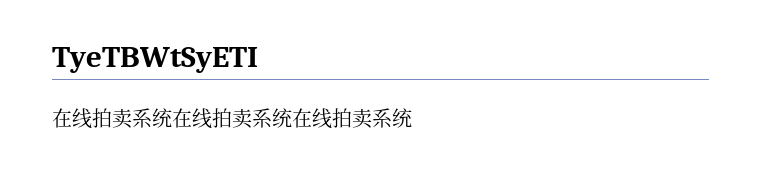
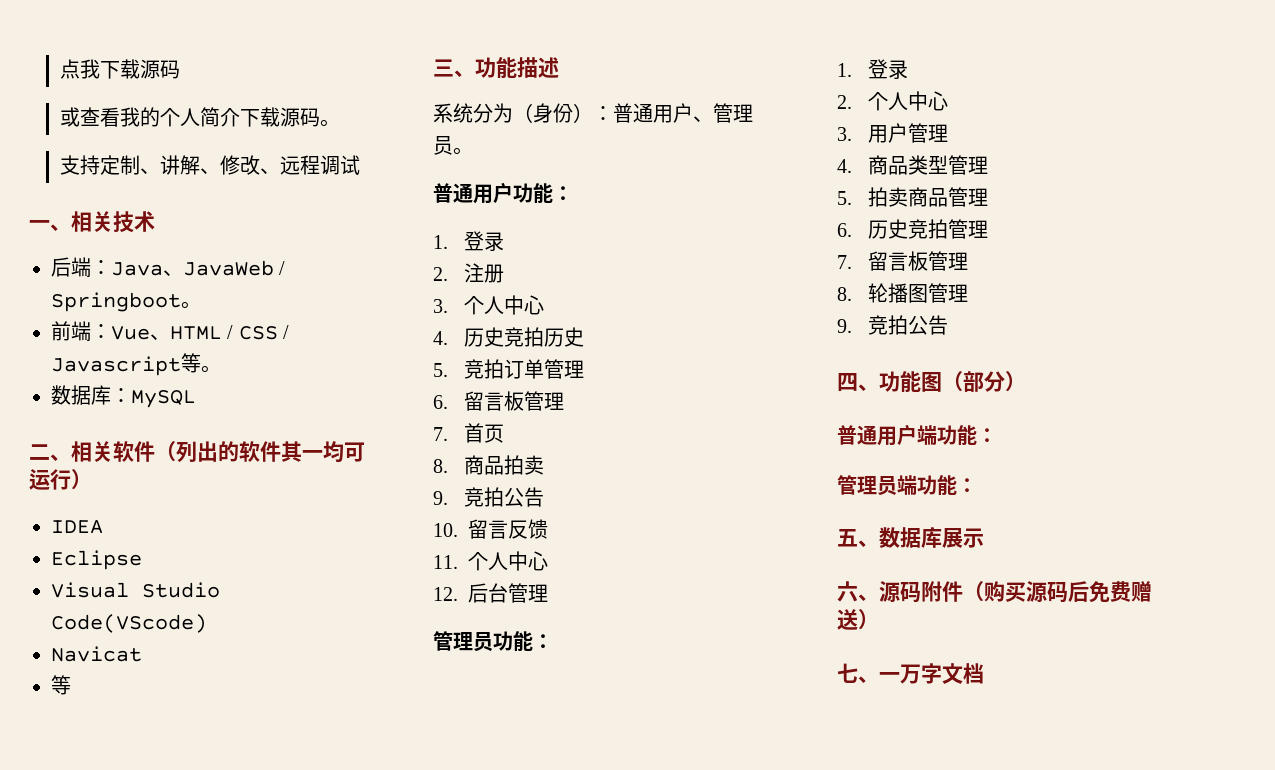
[52,47,258,73] [52,108,412,129] TyeTBWtSyETI // 在线拍卖系统在线拍卖系统在线拍卖系统 -> [59,59,180,79] [59,107,340,127] [59,155,360,175] [29,211,155,233] [51,257,286,277] [51,292,201,312] [51,321,290,341] [51,353,221,376] [51,385,196,408] [29,441,365,463] [29,469,92,490] [51,520,103,534] [51,550,142,570] [51,582,220,598] [51,614,207,633] [51,646,142,662] [51,675,71,695] [433,57,559,78] [433,103,753,123] [433,136,473,155] [433,182,573,204] [433,231,504,251] [433,263,504,283] [433,295,544,315] [433,327,584,347] [433,359,584,379] [433,391,564,411] [433,423,504,443] [433,455,544,475] [433,487,544,507] [433,519,548,539] [433,551,548,571] [433,583,548,603] [433,631,553,652] [837,59,908,79] [837,91,948,111] [837,123,948,143] [837,155,988,175] [837,187,988,207] [837,219,988,239] [837,251,968,271] [837,283,968,303] [837,315,948,335] [837,371,1026,392] [837,424,997,446] [837,475,977,496] [837,527,984,548] [837,581,1152,603] [837,609,879,630] [837,663,984,684] 点我下载源码 // 或查看我的个人简介下载源码。 // 支持定制、讲解、修改、远程调试 // 一、相关技术 // 后端：Java、JavaWeb / Springboot。 // 前端：Vue、HTML / CSS / Javascript等。 // 数据库：MySQL // 二、相关软件（列出的软件其一均可运行） // IDEA // Eclipse // Visual Studio Code(VScode) // Navicat // 等 // 三、功能描述 // 系统分为（身份）：普通用户、管理员。 // 普通用户功能： // 1.登录 // 2.注册 // 3.个人中心 // 4.历史竞拍历史 // 5.竞拍订单管理 // 6.留言板管理 // 7.首页 // 8.商品拍卖 // 9.竞拍公告 // 10.留言反馈 // 11.个人中心 // 12.后台管理 // 管理员功能： // 1.登录 // 2.个人中心 // 3.用户管理 // 4.商品类型管理 // 5.拍卖商品管理 // 6.历史竞拍管理 // 7.留言板管理 // 8.轮播图管理 // 9.竞拍公告 // 四、功能图（部分） // 普通用户端功能： // 管理员端功能： // 五、数据库展示 // 六、源码附件（购买源码后免费赠送） // 七、一万字文档

